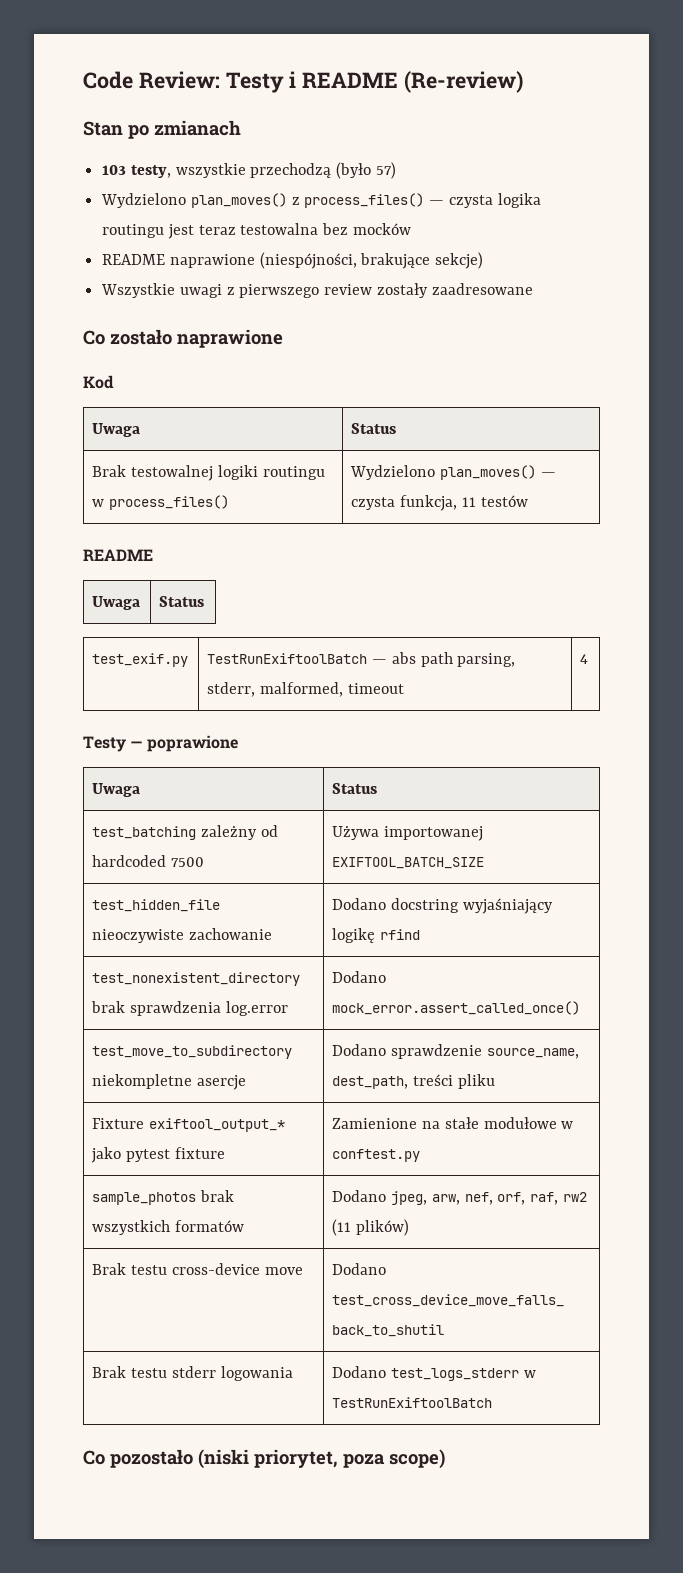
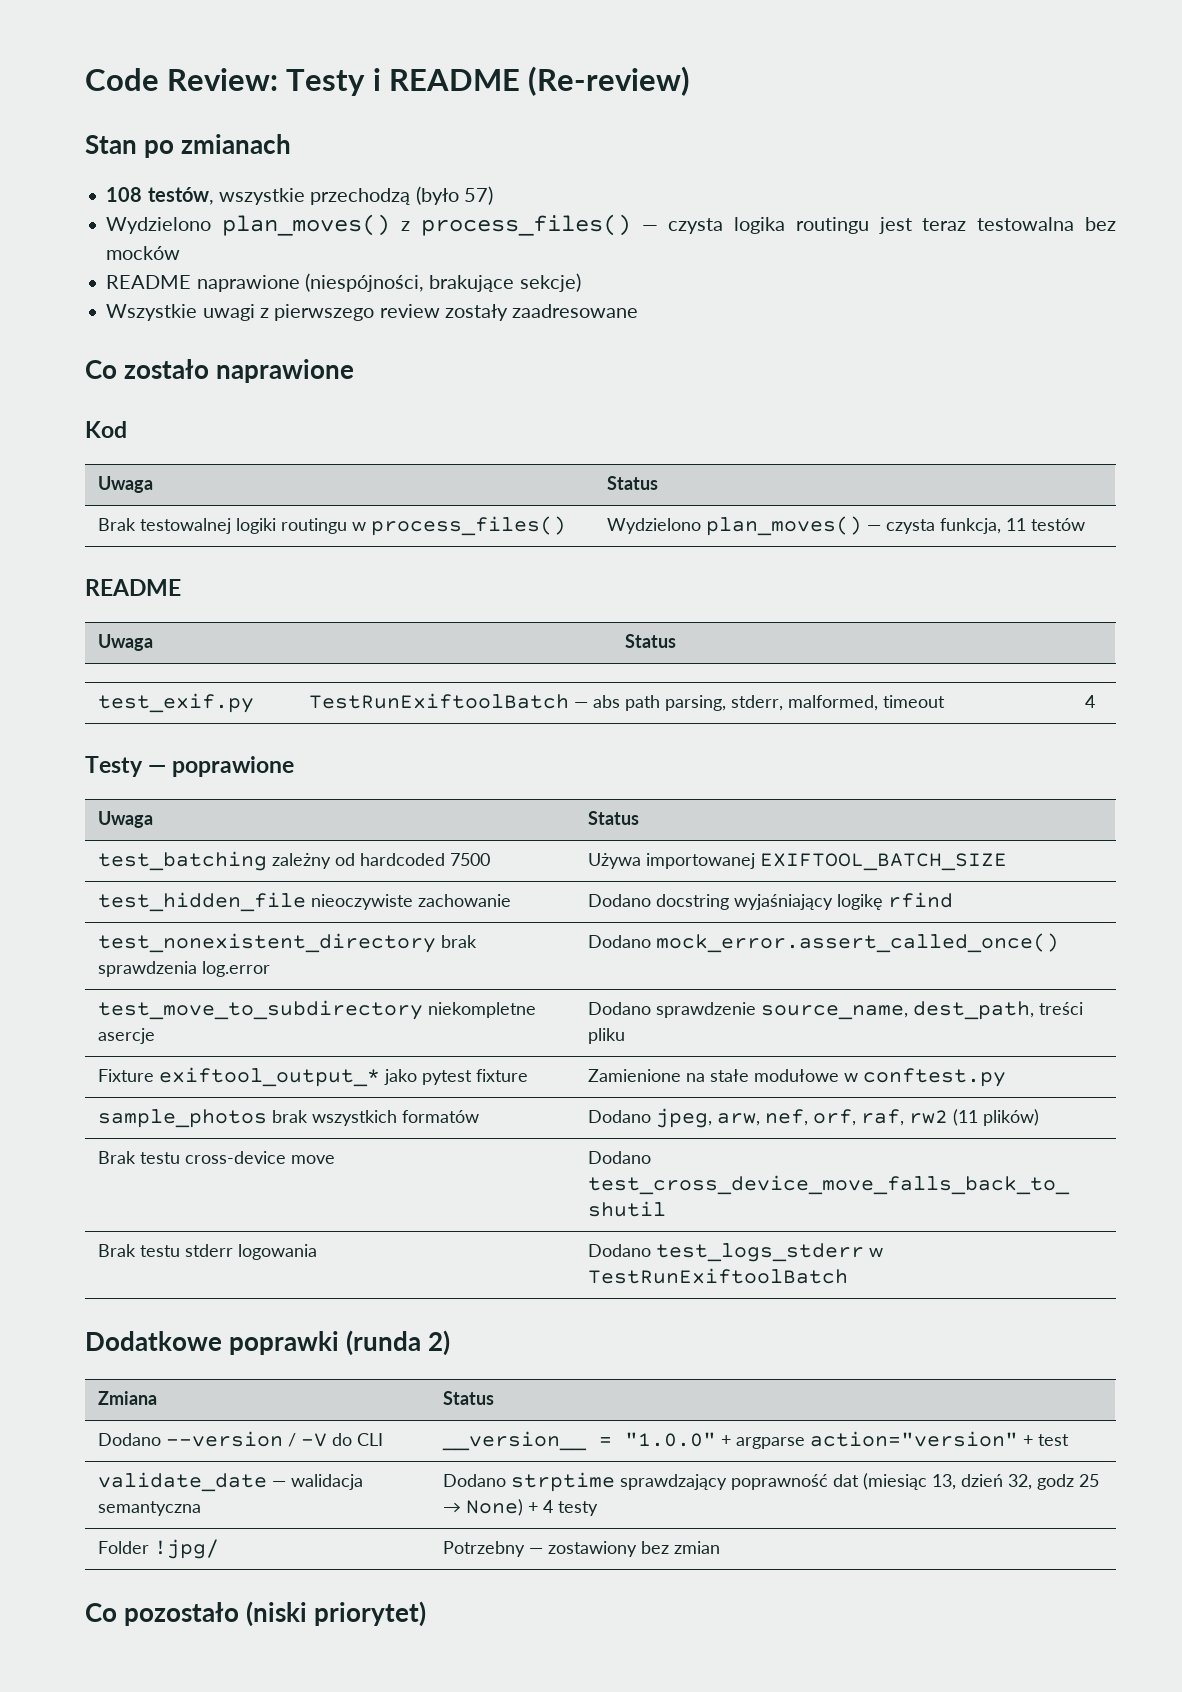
[102,165,171,178] 103 testy, -> [106,187,214,205] 108 testów,
(493, 1402) none -> [85,1330,451,1356] [97,1391,157,1405] [442,1391,494,1405] [97,1431,383,1447] [441,1431,1069,1451] [97,1472,363,1492] [97,1501,201,1516] [442,1472,1099,1492] [442,1499,598,1516] [97,1539,219,1559] [442,1541,720,1557] // Dodatkowe poprawki (runda 2) // Zmiana | Status // Dodano --version / -V do CLI | __version__ = "1.0.0" + argparse action="version" + test // validate_date — walidacja semantyczna | Dodano strptime sprawdzający poprawność dat (miesiąc 13, dzień 32, godz 25 → None) + 4 testy // Folder !jpg/ | Potrzebny — zostawiony bez zmian
[254,1449,445,1469] priorytet, poza scope) -> [314,1601,427,1627] priorytet)

